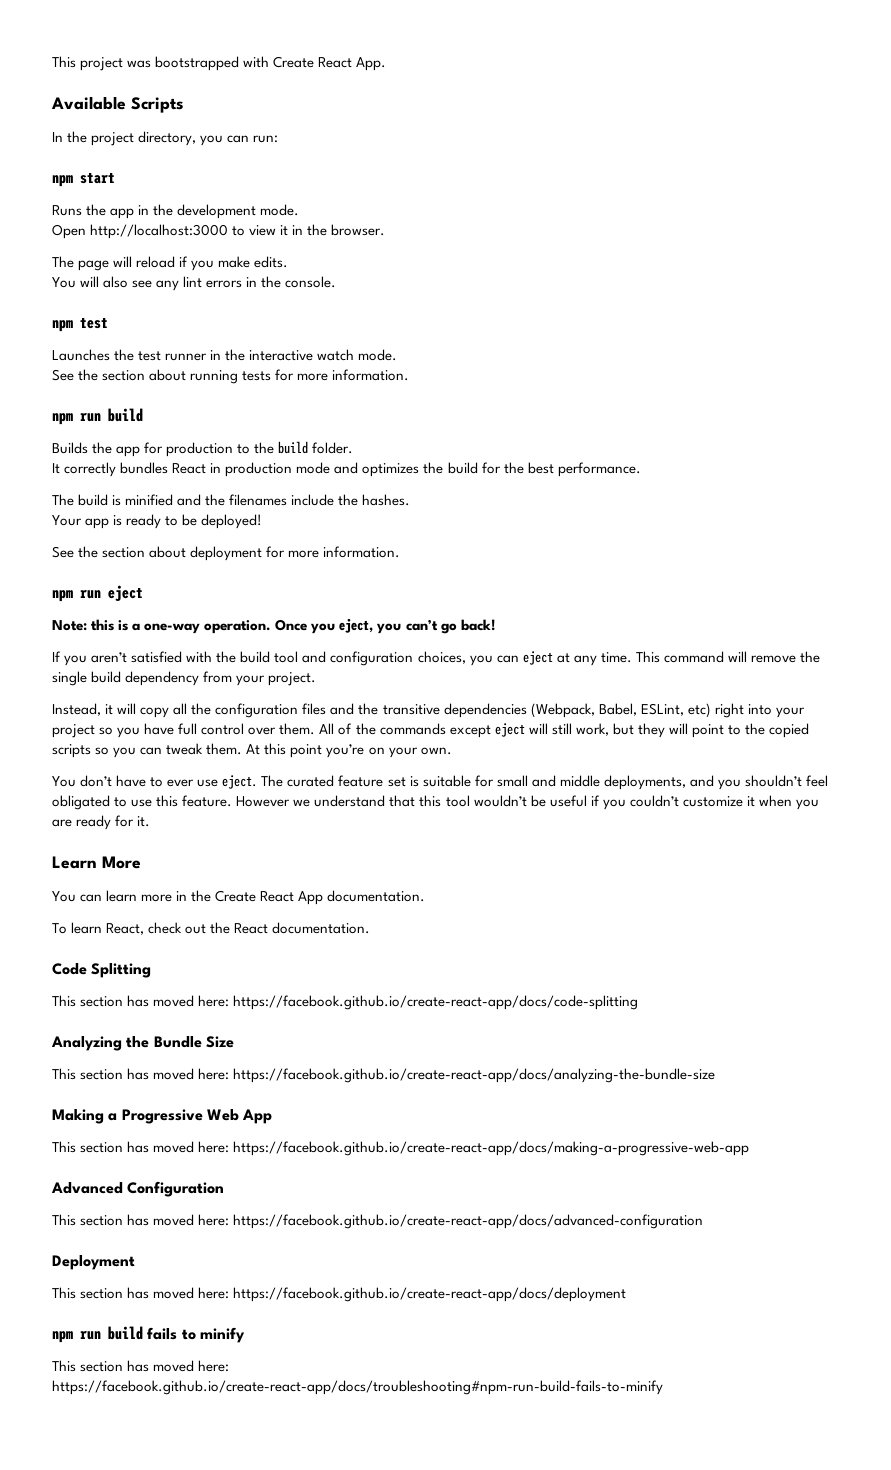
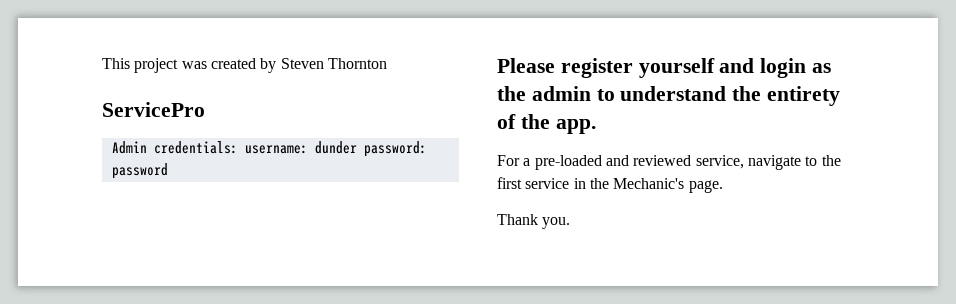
[155,56,387,71] [51,96,184,113] [52,131,279,146] [52,173,115,187] [52,204,300,219] [52,224,386,239] [52,256,289,271] [52,276,337,291] [52,318,108,332] [52,349,398,361] [52,369,410,384] [52,408,143,425] [52,441,354,457] [52,462,641,477] [52,494,411,506] [52,514,263,529] [52,546,401,561] [52,585,143,602] [52,618,496,634] [52,651,821,666] [52,671,317,686] [52,703,805,718] [52,723,810,738] [52,743,452,758] [52,775,829,790] [52,795,819,810] [52,815,151,830] [52,856,141,869] [52,890,426,905] [52,922,371,935] [52,963,152,978] [52,995,639,1010] [51,1036,234,1051] [52,1068,716,1083] [52,1109,273,1124] [52,1141,750,1156] [51,1181,225,1197] [52,1214,704,1229] [52,1255,135,1270] [52,1287,627,1302] [52,1326,245,1343] [52,1360,230,1372] [52,1380,663,1395] bootstrapped with Create React App. // Available Scripts // In the project directory, you can run: // npm start // Runs the app in the development mode. // Open http://localhost:3000 to view it in the browser. // The page will reload if you make edits. // You will also see any lint errors in the console. // npm test // Launches the test runner in the interactive watch mode. // See the section about running tests for more information. // npm run build // Builds the app for production to the build folder. // It correctly bundles React in production mode and optimizes the build for the best performance. // The build is minified and the filenames include the hashes. // Your app is ready to be deployed! // See the section about deployment for more information. // npm run eject // Note: this is a one-way operation. Once you eject, you can’t go back! // If you aren’t satisfied with the build tool and configuration choices, you can eject at any time. This command will remove the single build dependency from your project. // Instead, it will copy all the configuration files and the transitive dependencies (Webpack, Babel, ESLint, etc) right into your project so you have full control over them. All of the commands except eject will still work, but they will point to the copied scripts so you can tweak them. At this point you’re on your own. // You don’t have to ever use eject. The curated feature set is suitable for small and middle deployments, and you shouldn’t feel obligated to use this feature. However we understand that this tool wouldn’t be useful if you couldn’t customize it when you are ready for it. // Learn More // You can learn more in the Create React App documentation. // To learn React, check out the React documentation. // Code Splitting // This section has moved here: https://facebook.github.io/create-react-app/docs/code-splitting // Analyzing the Bundle Size // This section has moved here: https://facebook.github.io/create-react-app/docs/analyzing-the-bundle-size // Making a Progressive Web App // This section has moved here: https://facebook.github.io/create-react-app/docs/making-a-progressive-web-app // Advanced Configuration // This section has moved here: https://facebook.github.io/create-react-app/docs/advanced-configuration // Deployment // This section has moved here: https://facebook.github.io/create-react-app/docs/deployment // npm run build fails to minify // This section has moved here: https://facebook.github.io/create-react-app/docs/troubleshooting#npm-run-build-fails-to-minify -> [210,58,387,73] [102,102,205,117] [111,141,427,157] [111,163,168,179] [497,58,832,78] [497,86,841,106] [497,114,596,134] [497,155,841,170] [497,177,723,193] [497,214,571,229] created by Steven Thornton // ServicePro // Admin credentials: username: dunder password: password // Please register yourself and login as the admin to understand the entirety of the app. // For a pre-loaded and reviewed service, navigate to the first service in the Mechanic's page. // Thank you.

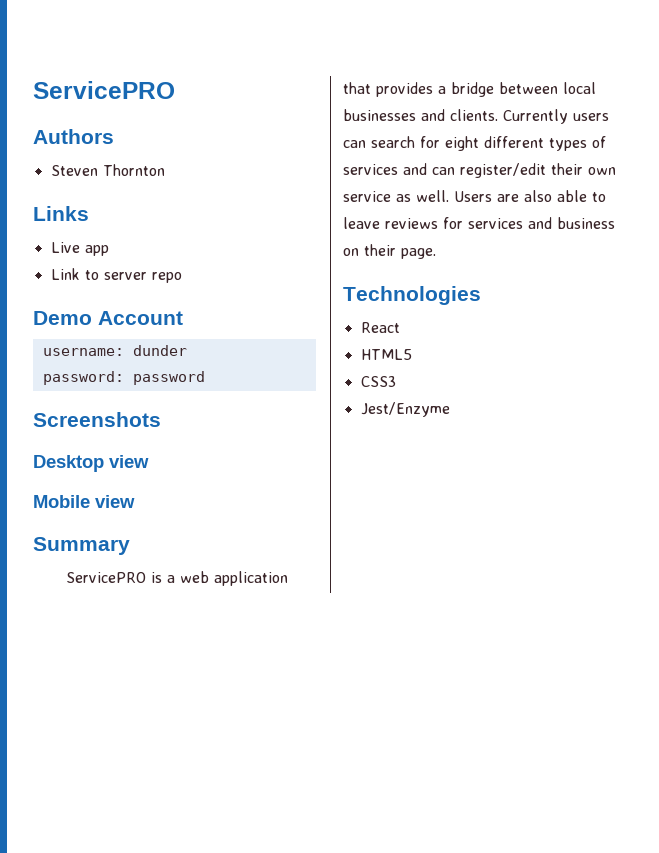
[102,58,387,73] [102,102,205,117] [111,141,238,154] This project was created by Steven Thornton // ServicePro // Admin credentials: -> [33,81,175,99] [33,129,114,144] [50,164,165,176] [33,206,89,221] [50,242,109,256] [50,268,182,283] [33,311,183,325] ServicePRO // Authors // Steven Thornton // Links // Live app // Link to server repo // Demo Account //
(357, 147) none -> (187, 350) //
[497,58,832,78] [497,86,841,106] [497,114,596,134] [497,155,841,170] [497,177,723,193] [497,214,571,229] Please register yourself and login as the admin to understand the entirety of the app. // For a pre-loaded and reviewed service, navigate to the first service in the Mechanic's page. // Thank you. -> [33,412,161,427] [33,455,149,472] [33,495,135,508] [33,537,130,555] [66,571,289,586] [343,82,596,97] [343,109,609,124] [343,136,606,151] [343,163,616,178] [343,190,606,202] [343,217,615,229] [343,244,436,259] [343,286,481,305] [360,322,400,333] [360,349,412,360] [360,376,396,387] [360,402,450,417] Screenshots // Desktop view // Mobile view // Summary // ServicePRO is a web application that provides a bridge between local businesses and clients. Currently users can search for eight different types of services and can register/edit their own service as well. Users are also able to leave reviews for services and business on their page. // Technologies // React // HTML5 // CSS3 // Jest/Enzyme

